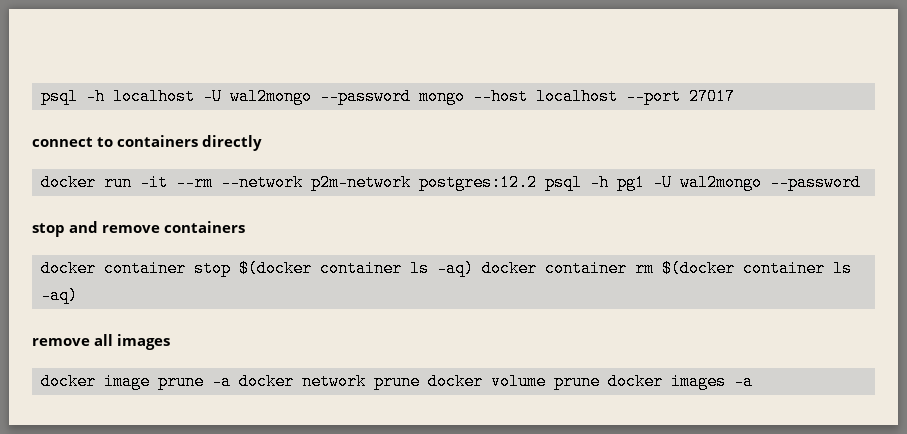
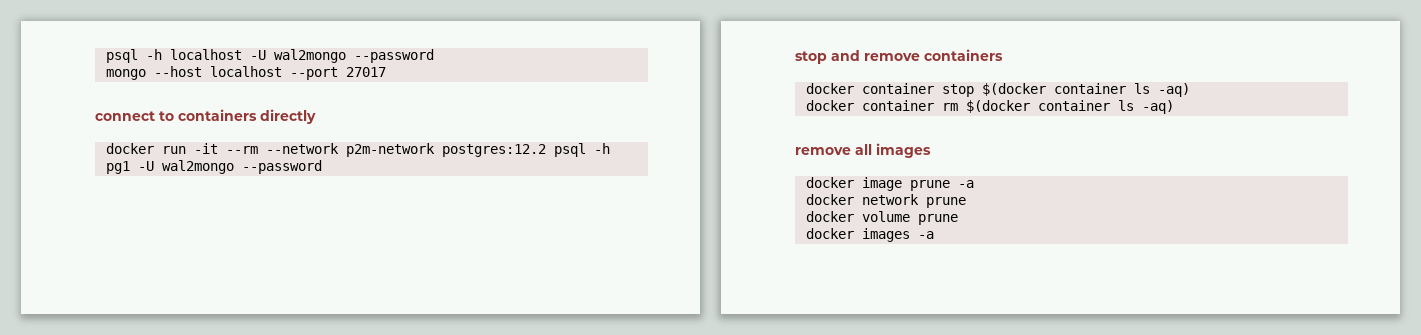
(411, 96) none -> (434, 56) //
(474, 268) none -> (1190, 90) //
(231, 381) none -> (974, 184) //
(420, 381) none -> (966, 202) //
(600, 381) none -> (958, 219) //

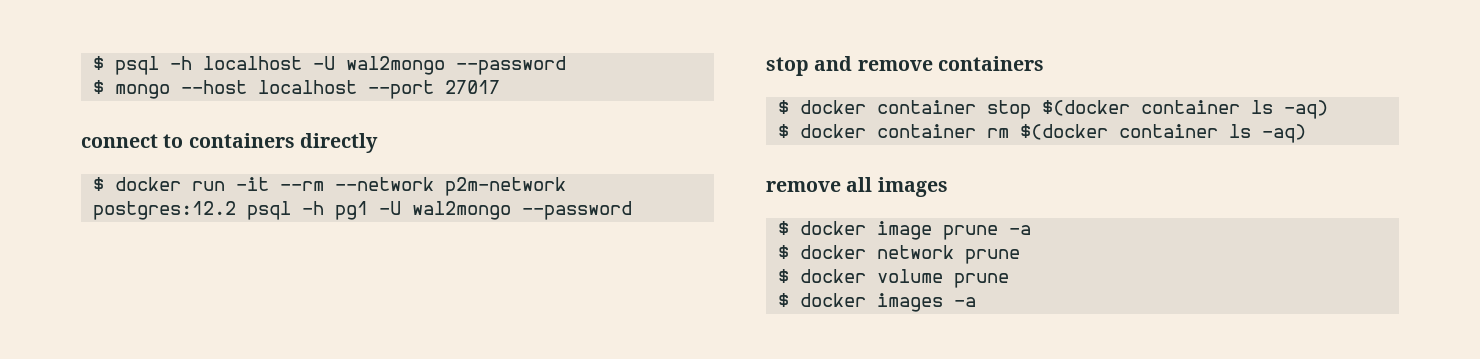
(105, 56) none -> [92,56,104,70] $
(434, 56) none -> [92,80,104,94] $
(316, 116) none -> [92,177,104,191] $
(1003, 55) none -> [777,100,789,114] $
(1190, 90) none -> [777,124,789,138] $
(931, 150) none -> [777,221,789,235] $
(974, 184) none -> [777,245,789,259] $
(966, 202) none -> [777,269,789,283] $
(958, 219) none -> [777,293,789,307] $

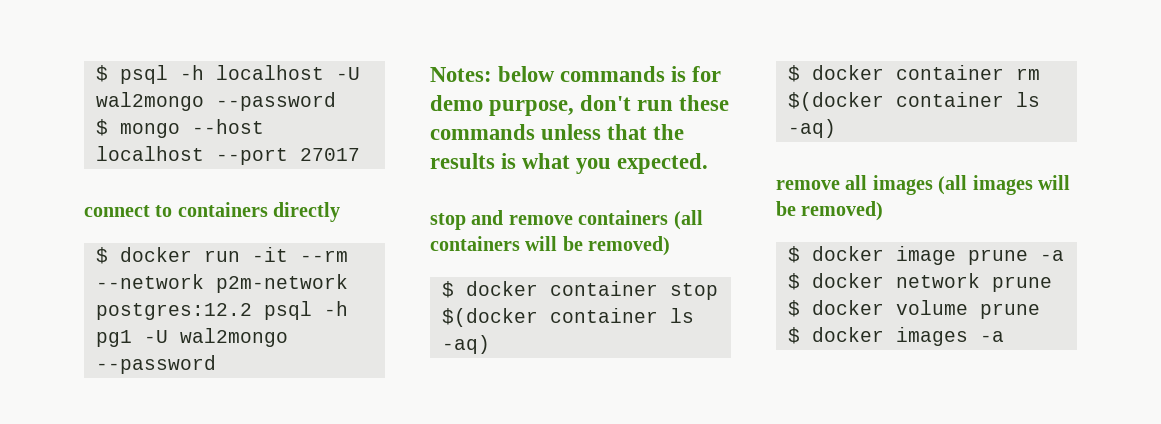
(632, 210) none -> [430,66,722,82] [430,95,730,116] [430,124,685,140] [430,153,709,174] // Notes: below commands is for demo purpose, don't run these commands unless that the results is what you expected.
(1044, 63) none -> [673,210,703,230] [430,236,671,256] (all containers will be removed)
(948, 187) none -> [938,175,1070,195] [776,201,884,221] (all images will be removed)

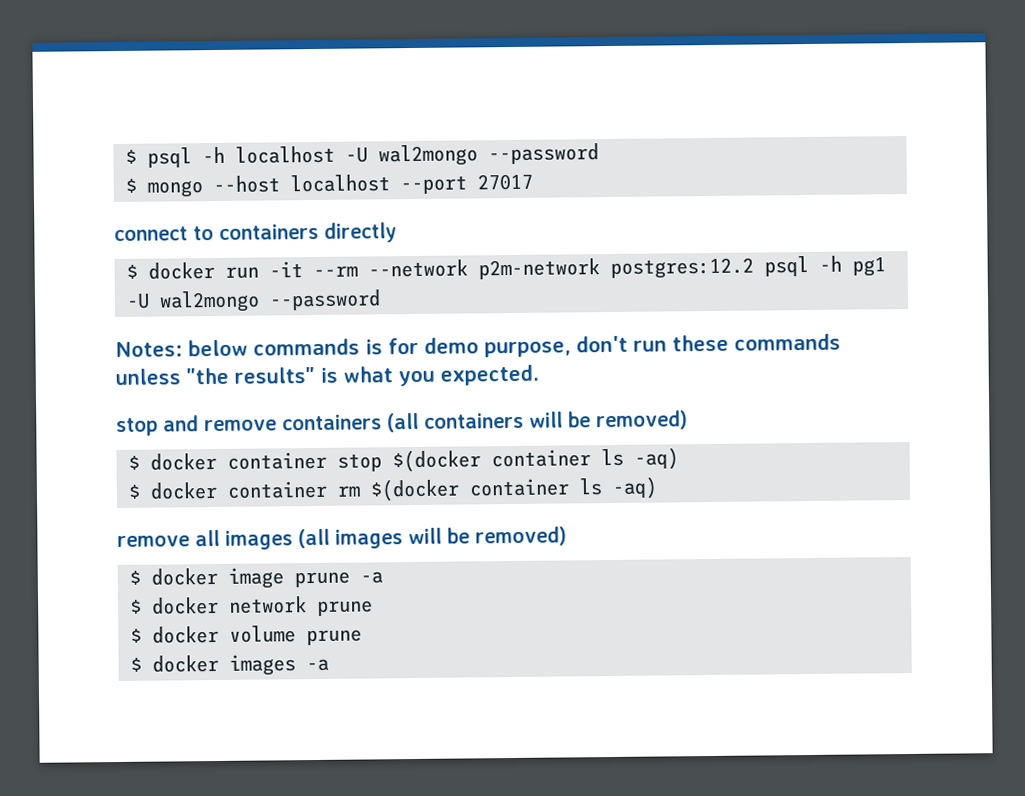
[607,124,685,140] [430,153,495,169] that the results -> [186,367,315,385] "the results"

